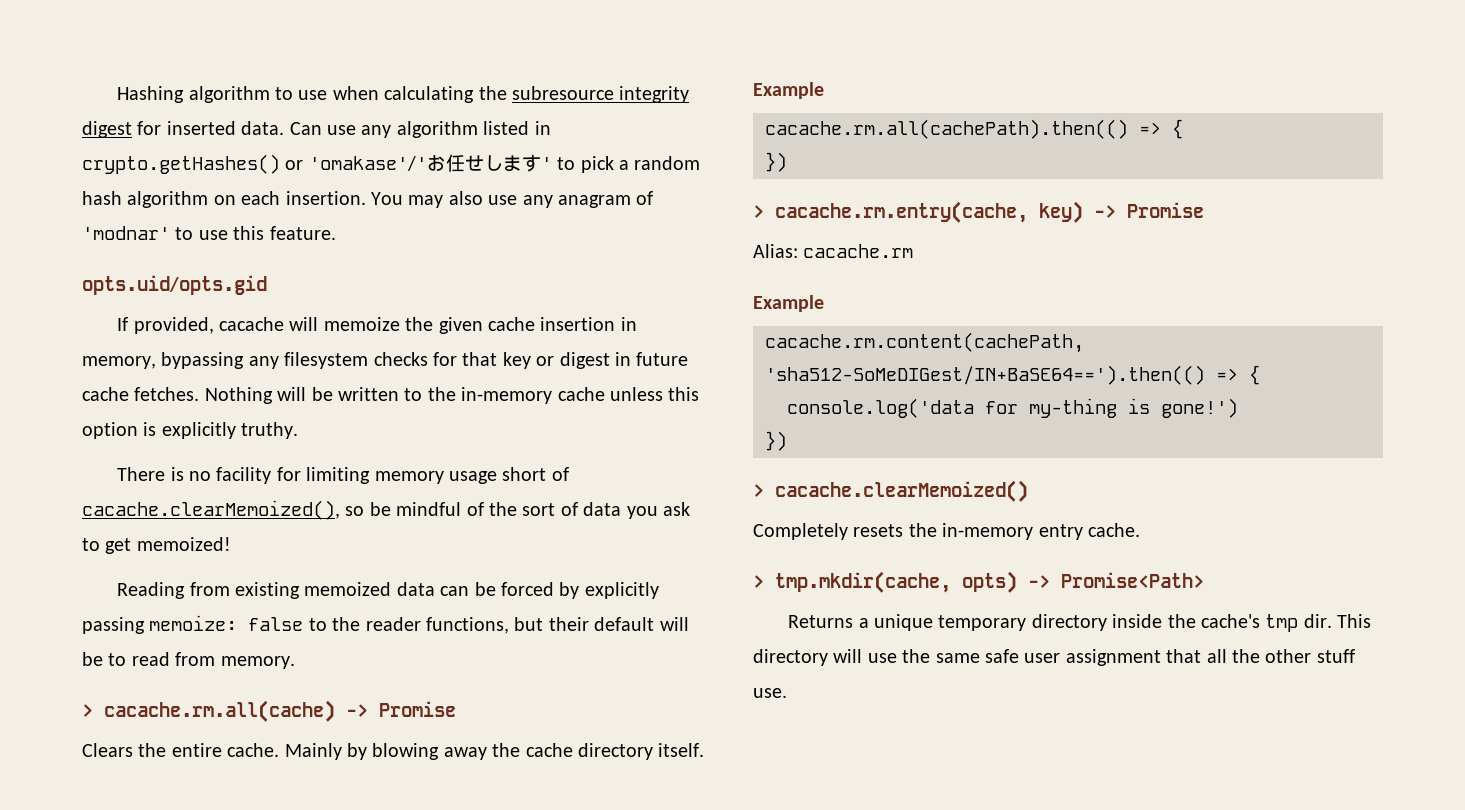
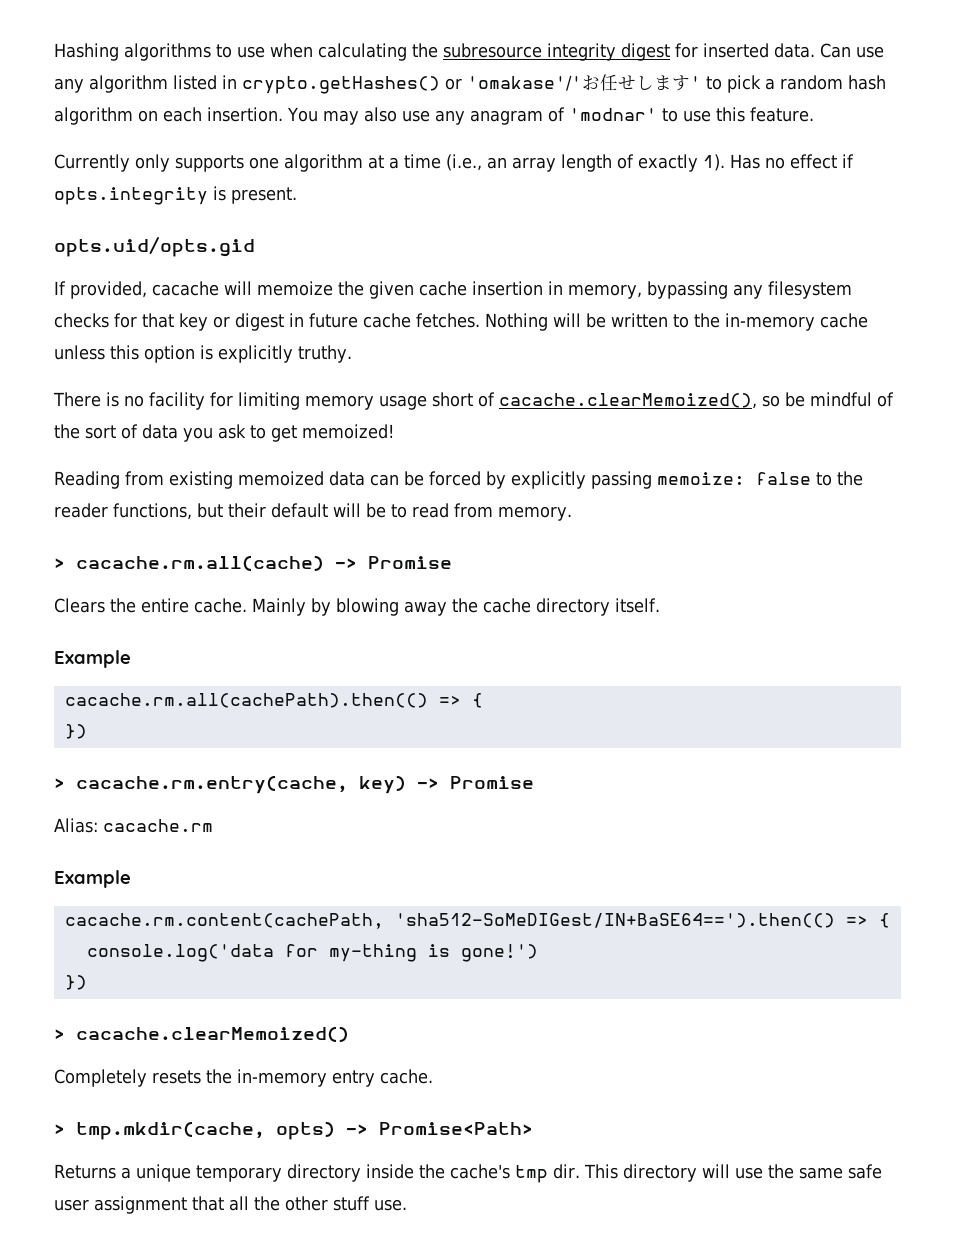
[188,86,270,103] algorithm -> [124,43,211,61] algorithms
(336, 233) none -> [54,154,854,172] [54,186,297,205] // Currently only supports one algorithm at a time (i.e., an array length of exactly 1). Has no effect if opts.integrity is present.

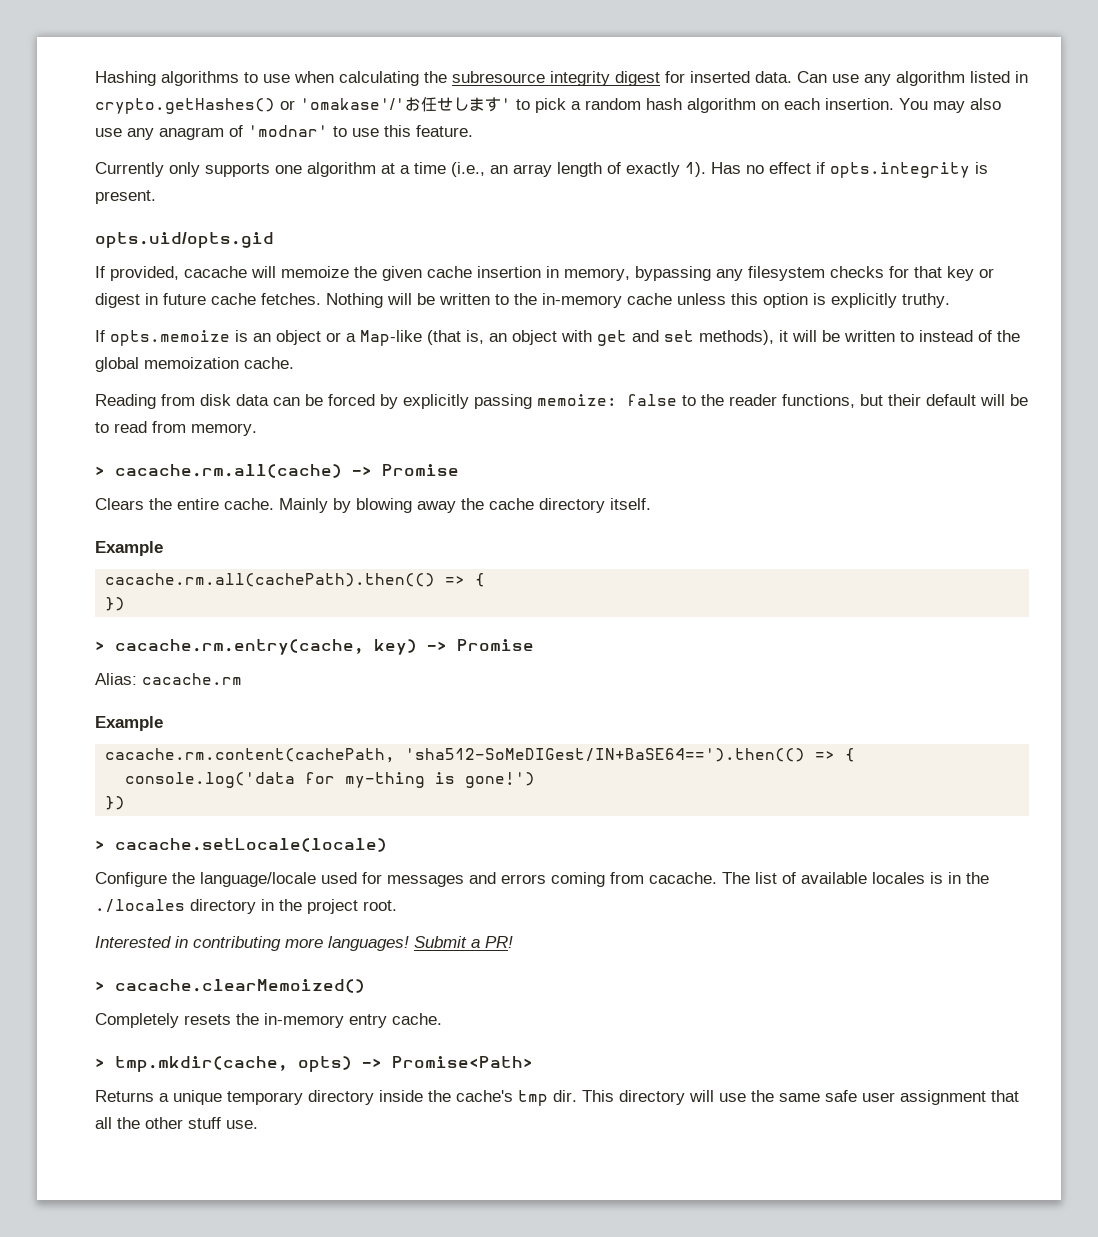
[53,392,894,410] [54,424,394,442] There is no facility for limiting memory usage short of cacache.clearMemoized(), so be mindful of the sort of data you ask to get memoized! -> [95,330,1020,346] [95,357,294,372] If opts.memoize is an object or a Map-like (that is, an object with get and set methods), it will be written to instead of the global memoization cache.
[168,471,324,489] existing memoized -> [200,394,231,406] disk
(87, 982) none -> [95,838,387,852] [95,872,989,887] [95,899,397,914] [95,936,513,951] // > cacache.setLocale(locale) // Configure the language/locale used for messages and errors coming from cacache. The list of available locales is in the ./locales directory in the project root. // Interested in contributing more languages! Submit a PR!

